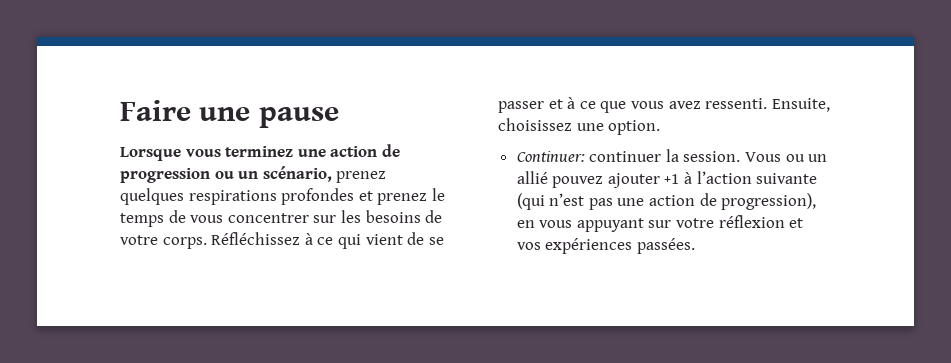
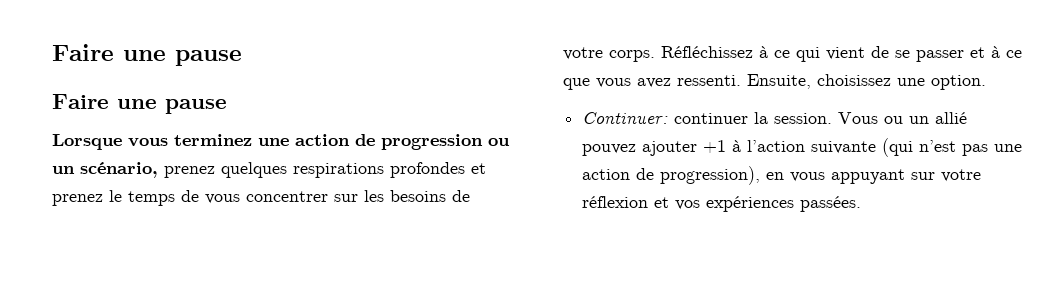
[120,100,339,128] Faire une pause -> [52,44,242,66] [52,94,227,114] Faire une pause // Faire une pause

